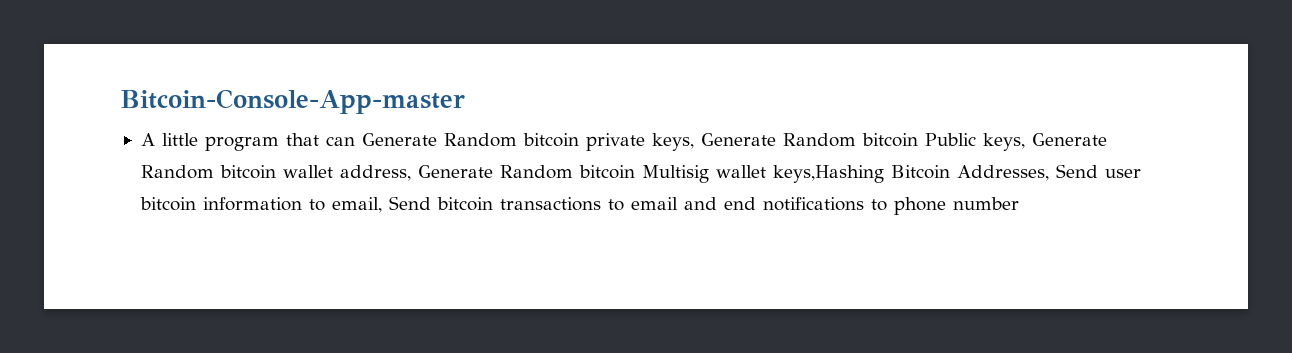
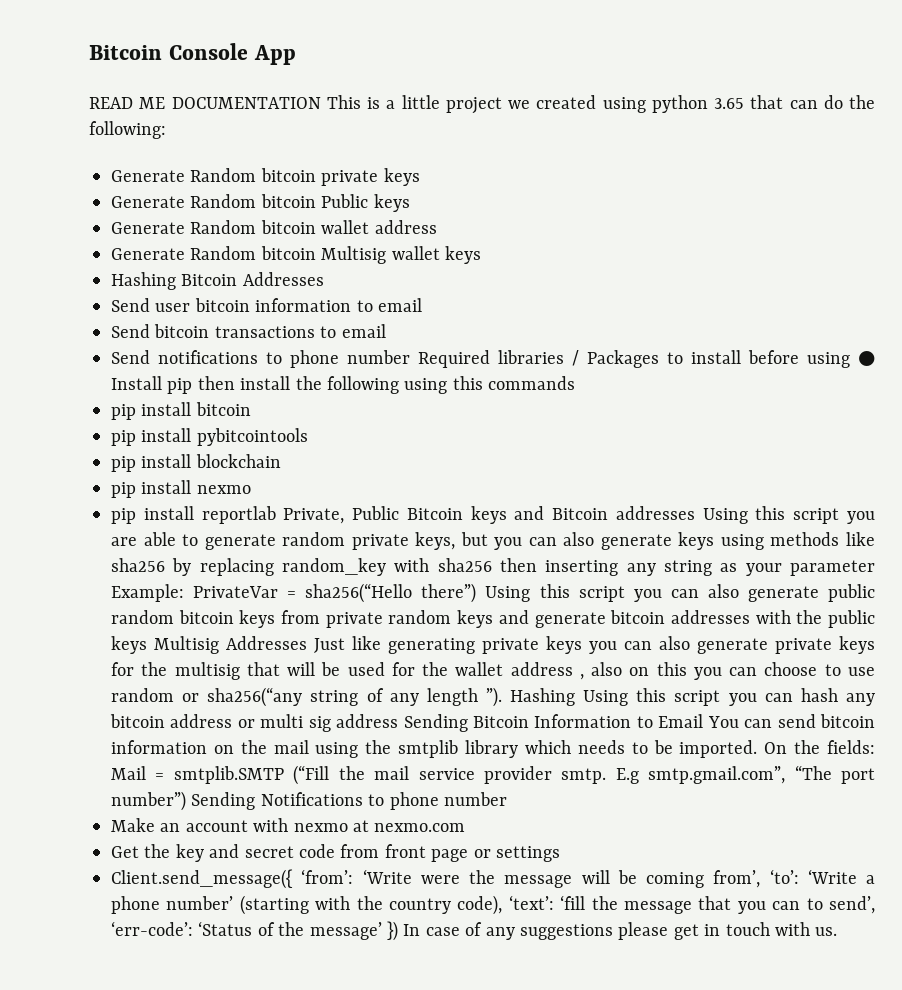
[120,89,465,114] [140,133,355,151] Bitcoin-Console-App-master // A little program that can -> [89,43,296,65] [89,95,875,114] [89,121,166,139] Bitcoin Console App // READ ME DOCUMENTATION This is a little project we created using python 3.65 that can do the following: //
[651,133,694,151] keys, -> [383,168,420,186] keys //
[982,133,1025,151] keys, -> [373,194,410,212] keys //
[339,165,411,181] address, -> [374,220,437,234] address //
[772,165,1049,183] keys,Hashing Bitcoin Addresses, -> [445,246,481,264] [111,272,324,290] keys // Hashing Bitcoin Addresses //
[331,197,382,213] email, -> [378,298,422,312] email //
[683,197,756,210] and end -> [111,350,150,364] // Send
(1019, 203) none -> [418,350,875,368] [111,376,576,394] [111,402,251,420] [111,428,308,446] [111,454,281,472] [111,480,251,498] [111,506,875,524] [111,532,875,550] [111,558,876,576] [111,583,876,603] [111,610,876,628] [111,636,875,654] [111,662,876,680] [111,687,875,707] [110,714,876,732] [111,740,876,758] [111,765,875,785] [111,791,507,811] [111,818,466,832] [111,844,560,862] [111,869,875,889] [111,895,875,915] [111,921,838,941] Required libraries / Packages to install before using ● Install pip then install the following using this commands // pip install bitcoin // pip install pybitcointools // pip install blockchain // pip install nexmo // pip install reportlab Private, Public Bitcoin keys and Bitcoin addresses Using this script you are able to generate random private keys, but you can also generate keys using methods like sha256 by replacing random_key with sha256 then inserting any string as your parameter Example: PrivateVar = sha256(“Hello there”) Using this script you can also generate public random bitcoin keys from private random keys and generate bitcoin addresses with the public keys Multisig Addresses Just like generating private keys you can also generate private keys for the multisig that will be used for the wallet address , also on this you can choose to use random or sha256(“any string of any length ”). Hashing Using this script you can hash any bitcoin address or multi sig address Sending Bitcoin Information to Email You can send bitcoin information on the mail using the smtplib library which needs to be imported. On the fields: Mail = smtplib.SMTP (“Fill the mail service provider smtp. E.g smtp.gmail.com”, “The port number”) Sending Notifications to phone number // Make an account with nexmo at nexmo.com // Get the key and secret code from front page or settings // Client.send_message({ ‘from’: ‘Write were the message will be coming from’, ‘to’: ‘Write a phone number’ (starting with the country code), ‘text’: ‘fill the message that you can to send’, ‘err-code’: ‘Status of the message’ }) In case of any suggestions please get in touch with us.

